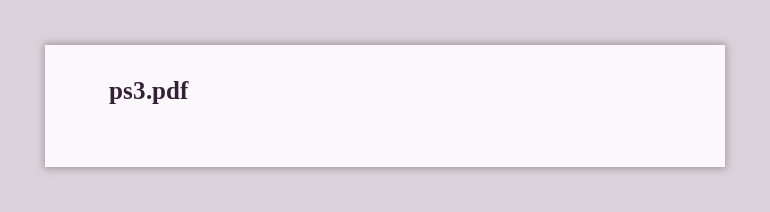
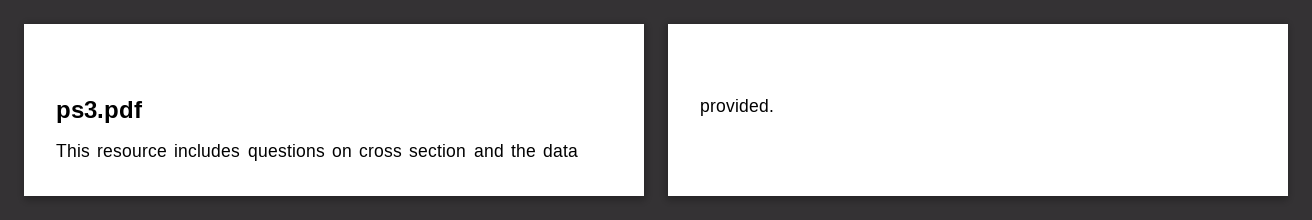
(189, 92) none -> [56,144,578,161] [700,99,774,116] // This resource includes questions on cross section and the data provided.

